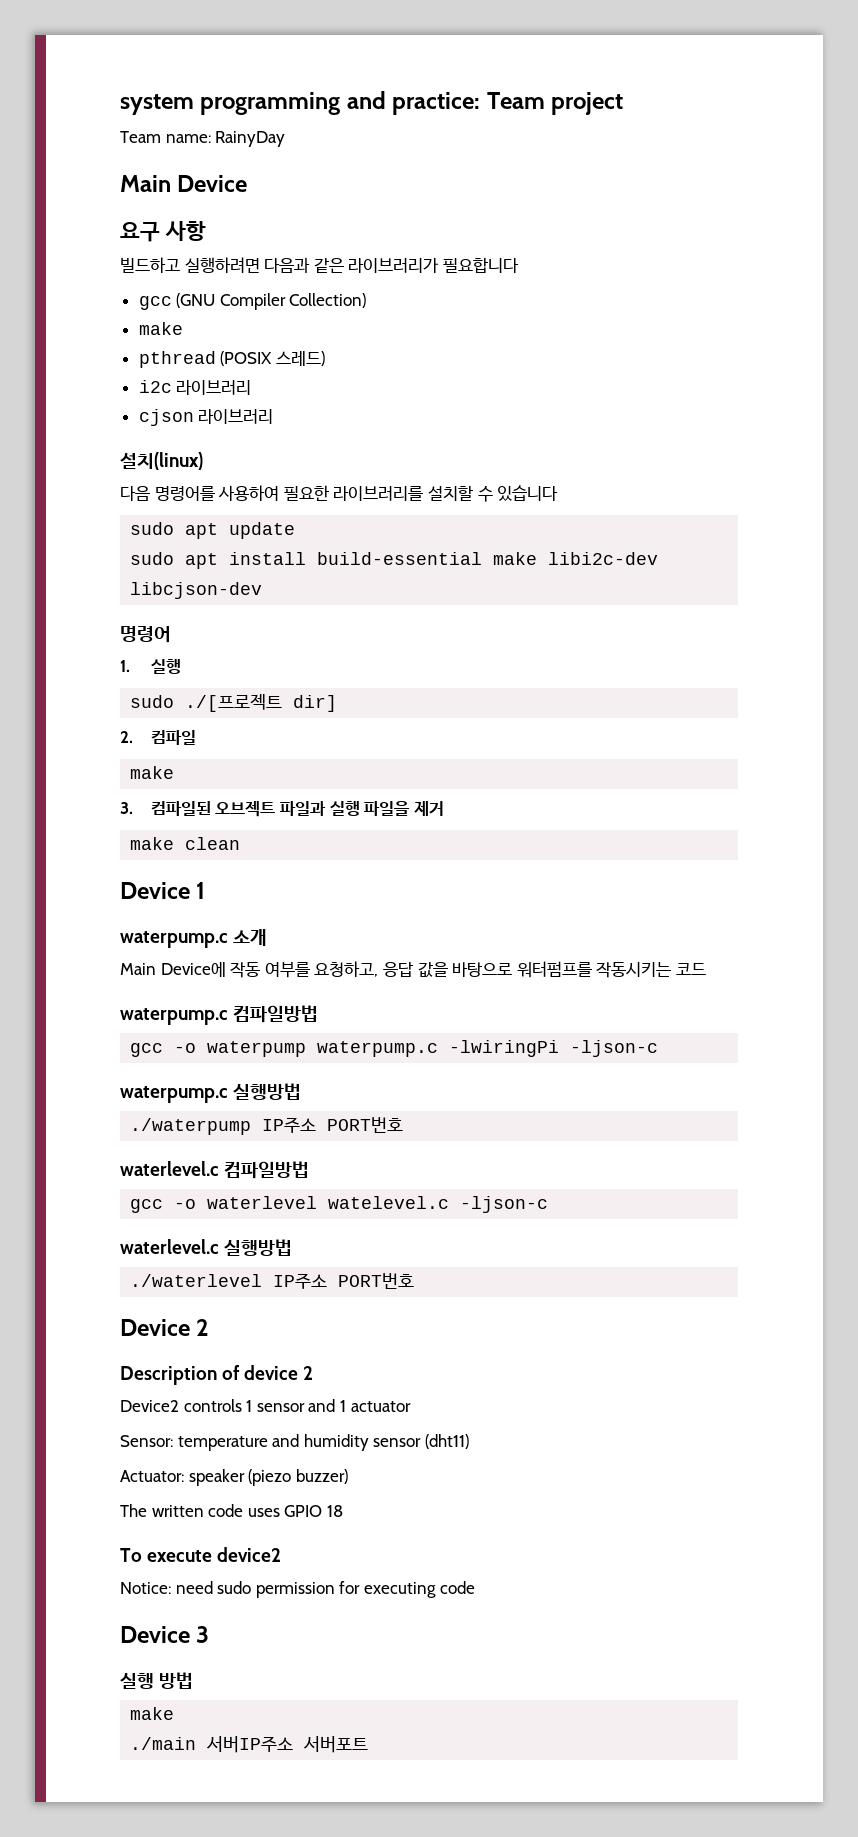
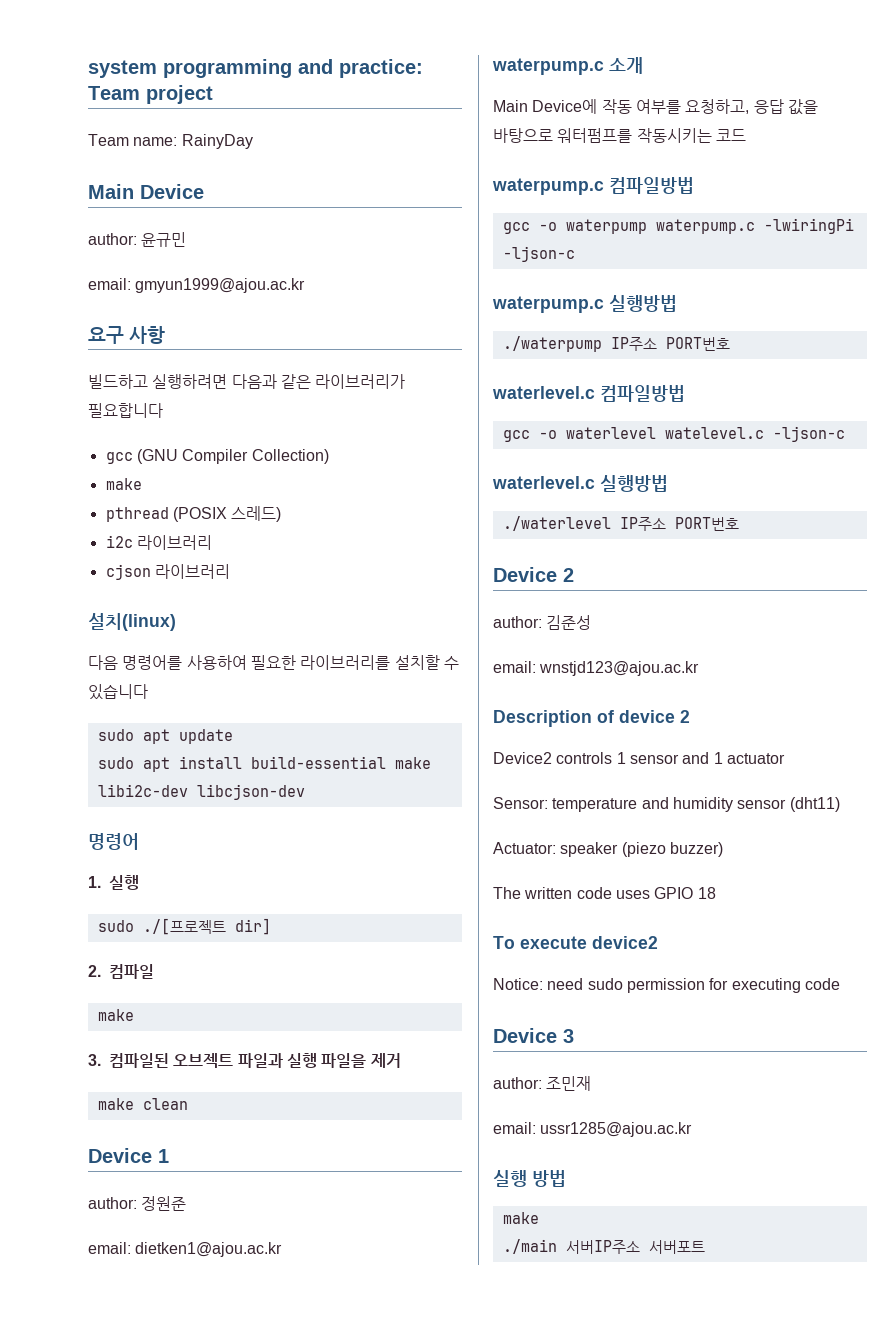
(248, 183) none -> [88,232,187,247] [88,278,306,293] // author: 윤규민 // email: gmyun1999@ajou.ac.kr
(206, 890) none -> [88,1196,187,1211] [88,1242,283,1257] // author: 정원준 // email: dietken1@ajou.ac.kr
(210, 1327) none -> [493,615,592,630] [493,661,700,676] // author: 김준성 // email: wnstjd123@ajou.ac.kr
(210, 1634) none -> [493,1076,592,1091] [493,1122,693,1137] // author: 조민재 // email: ussr1285@ajou.ac.kr

